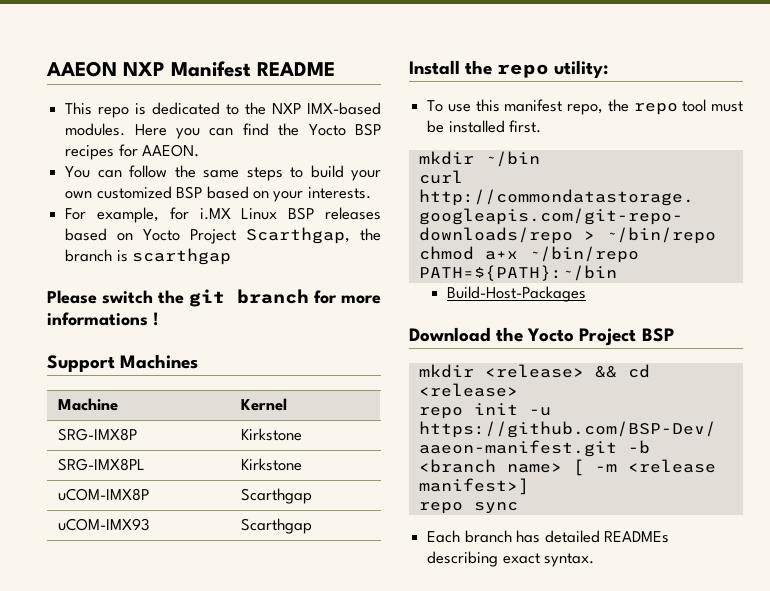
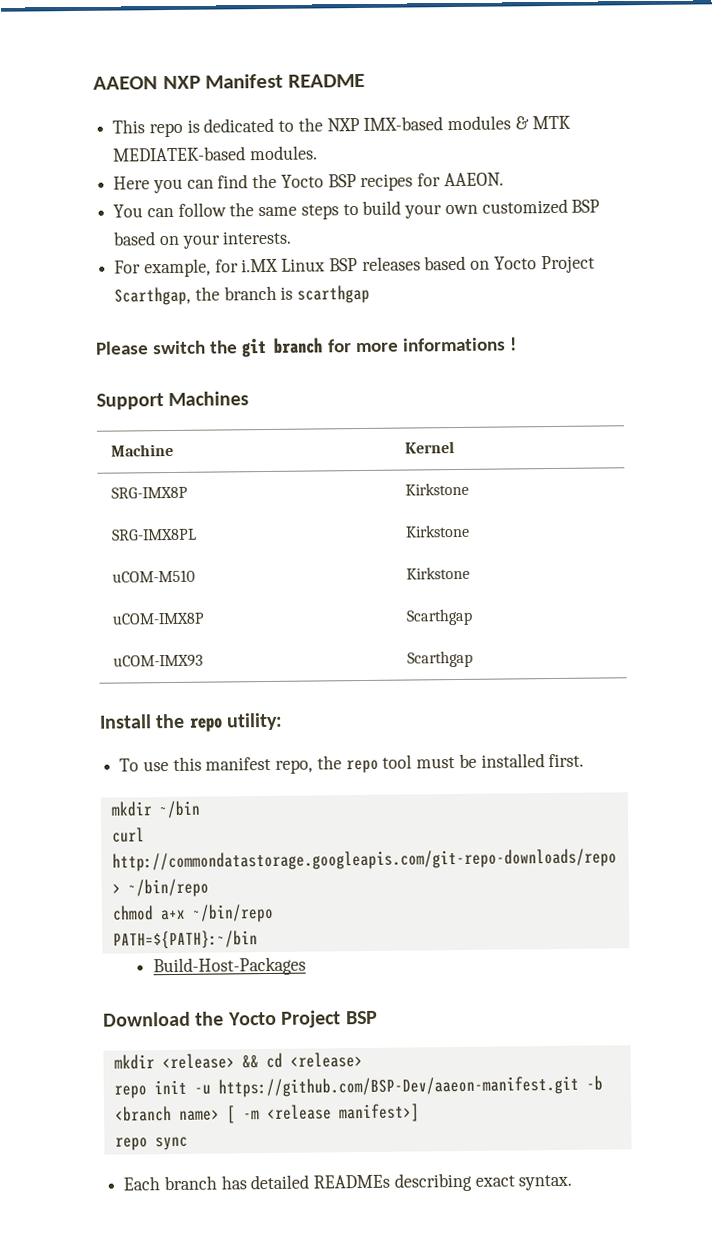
(381, 108) none -> [447,115,571,131] [112,146,247,162] modules & MTK MEDIATEK-based
(126, 129) none -> (318, 153) //
(303, 464) none -> [111,569,195,583] [405,566,470,580] // uCOM-M510 | Kirkstone

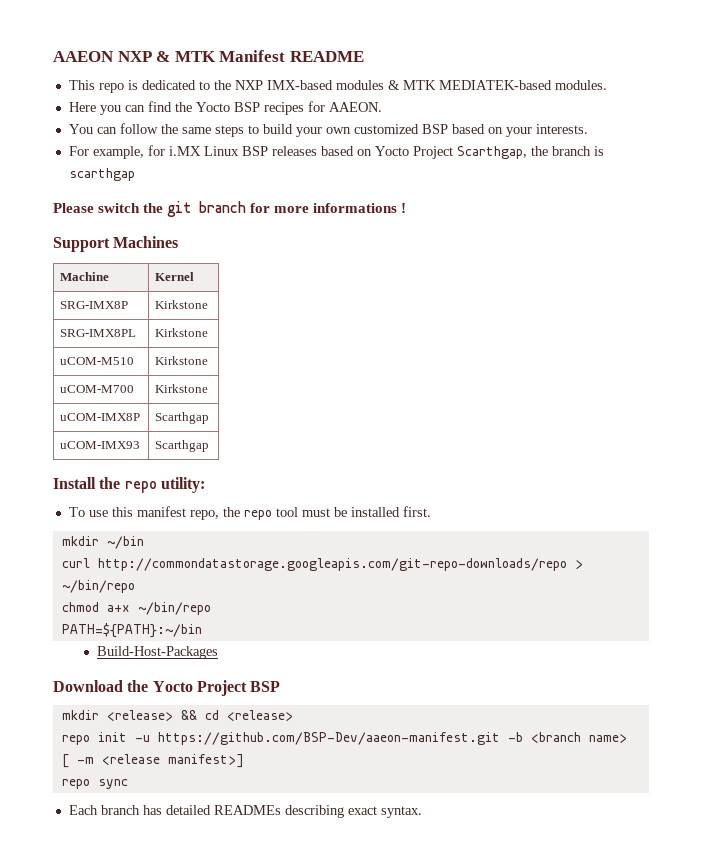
(201, 82) none -> [156,51,216,62] & MTK
(470, 573) none -> [60,385,135,393] [155,384,209,393] // uCOM-M700 | Kirkstone

